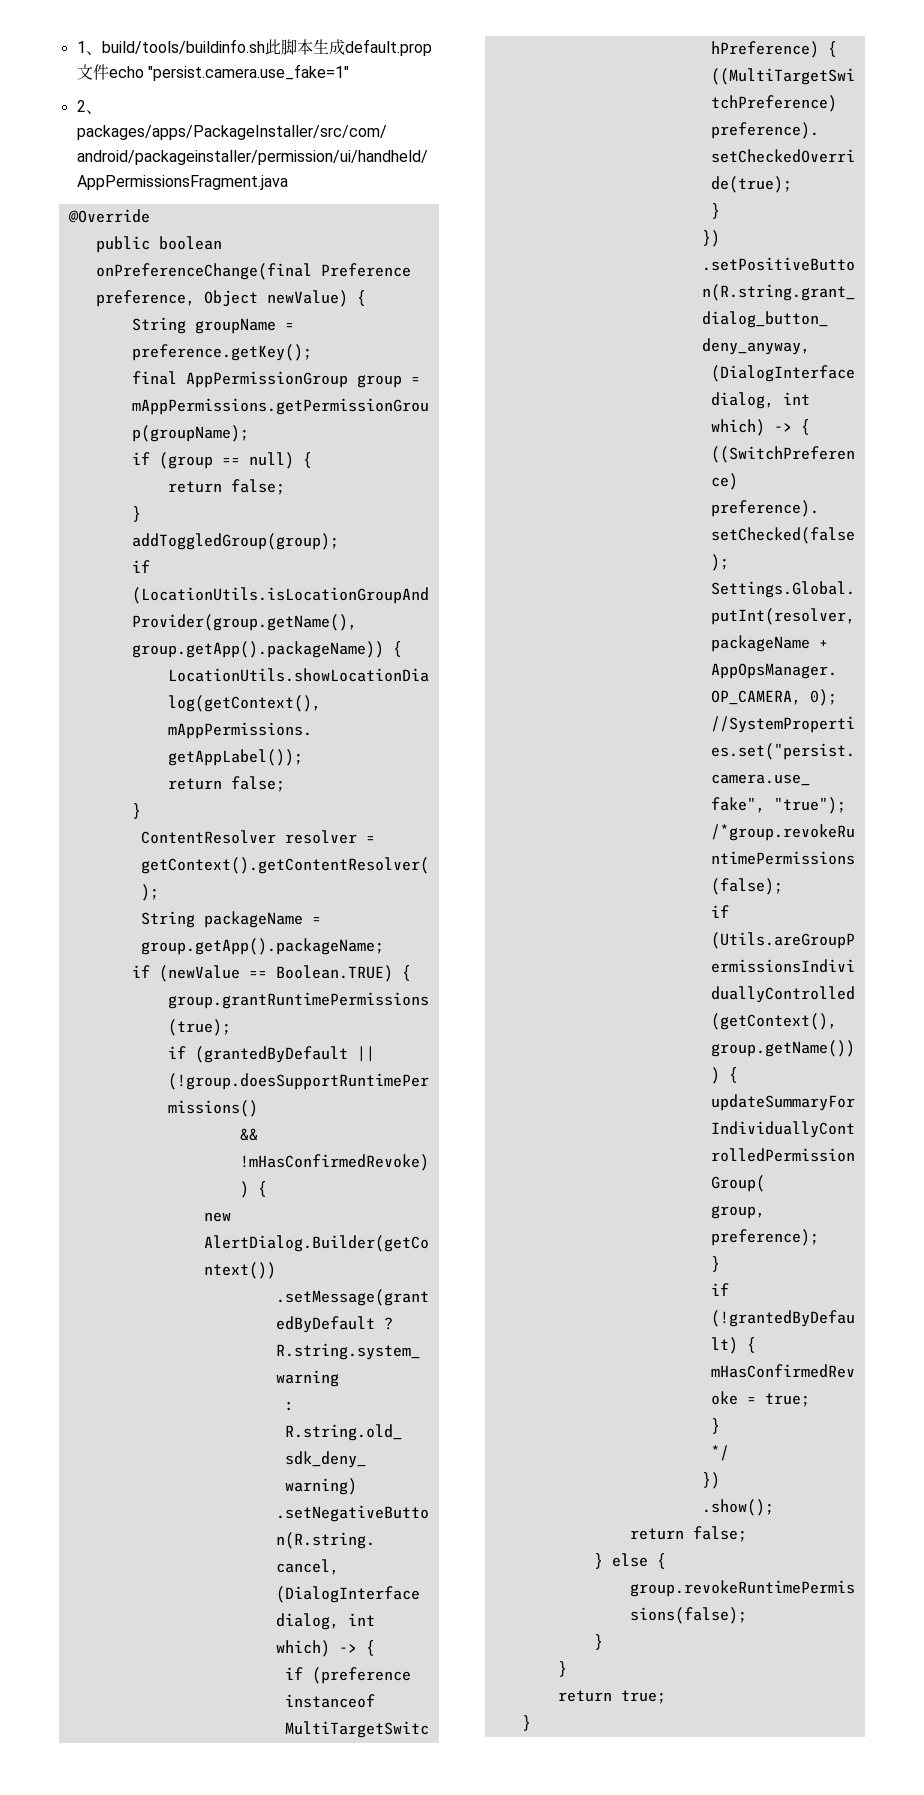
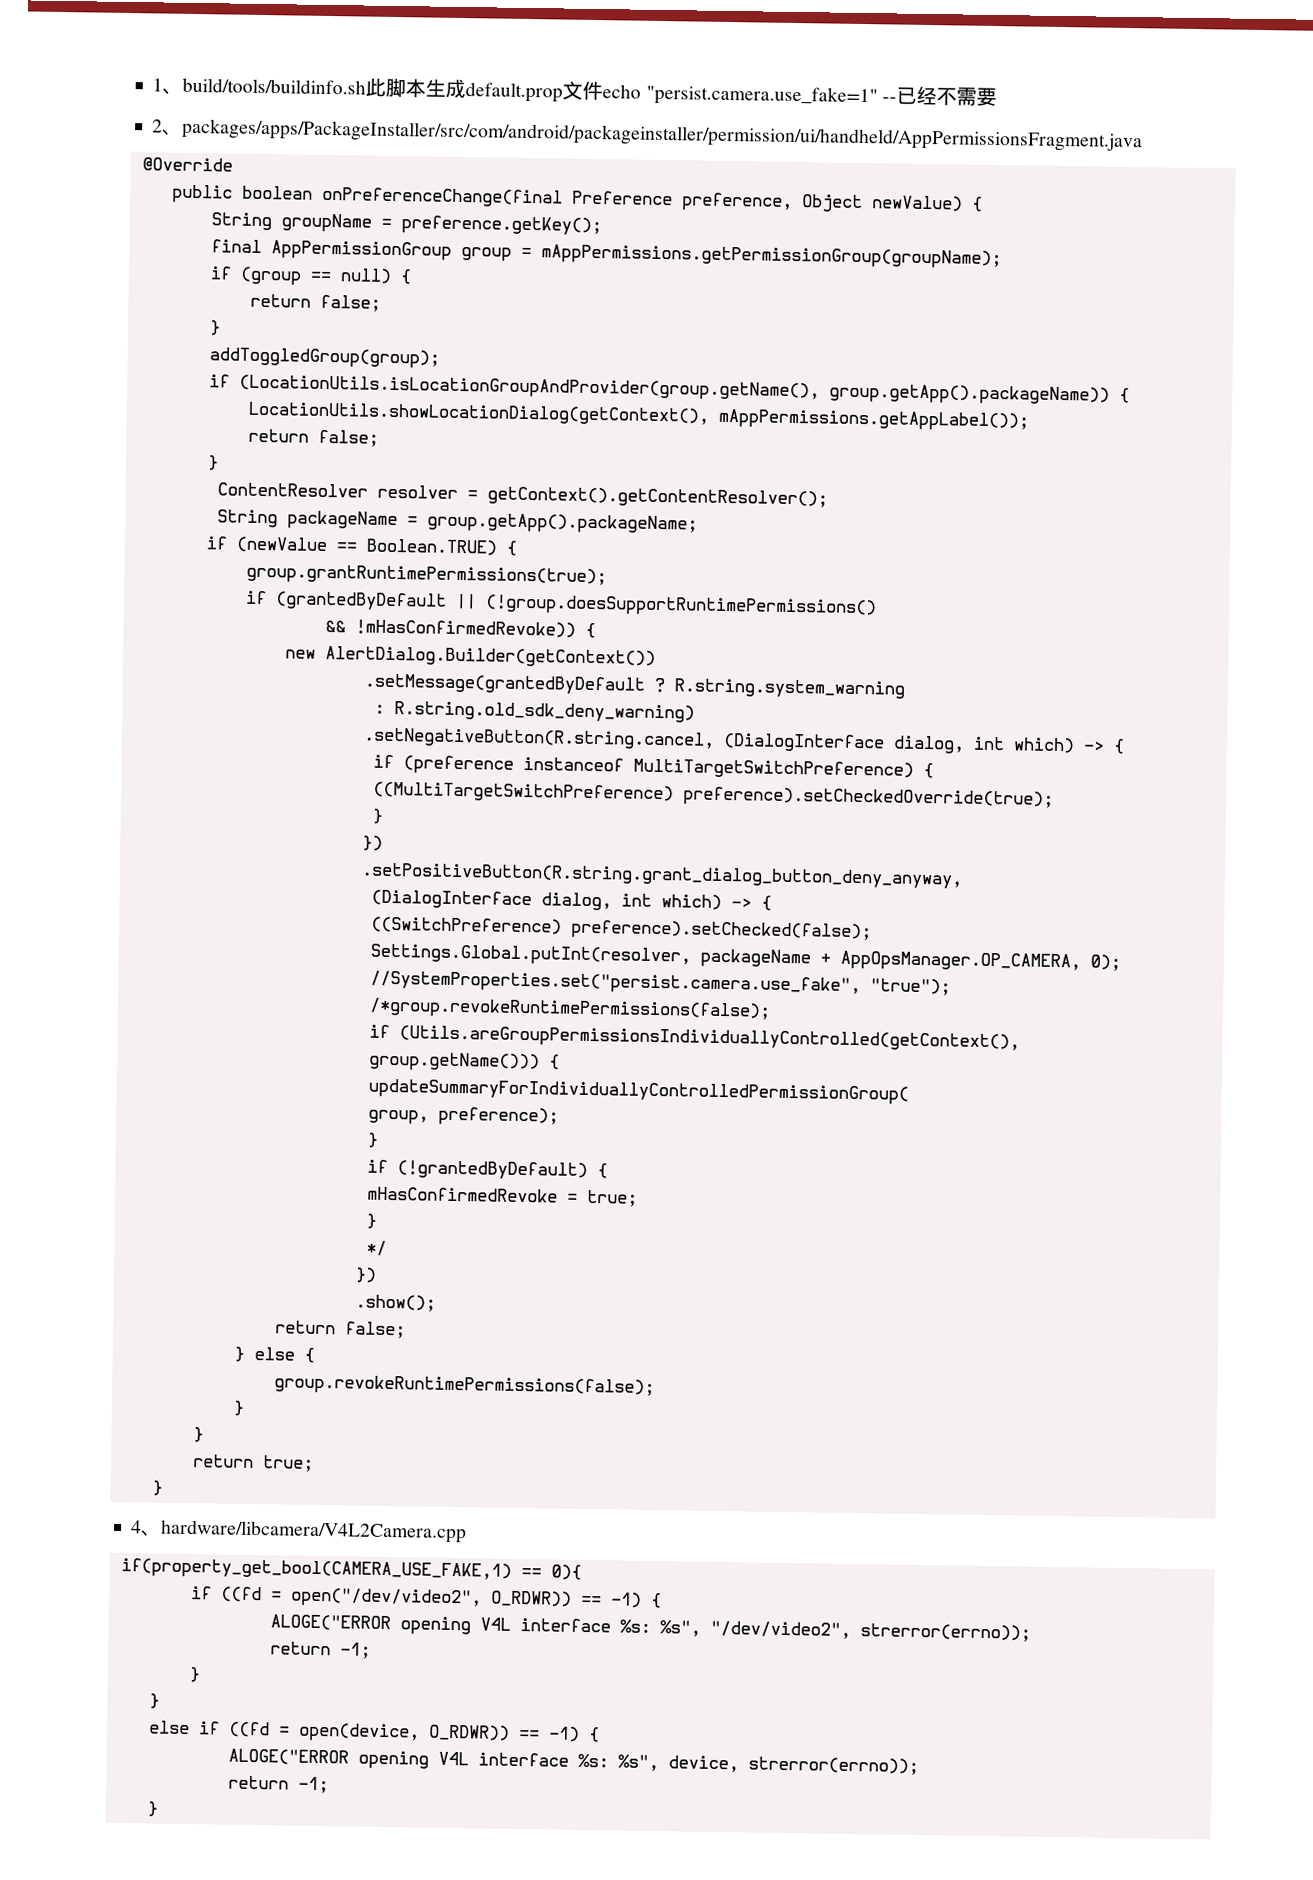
(349, 72) none -> [881,85,997,107] --已经不需要
(531, 1723) none -> [131,1519,468,1544] [120,1558,582,1582] [190,1586,662,1609] [269,1614,1031,1642] [269,1641,371,1659] [188,1667,201,1683] [148,1693,160,1709] [148,1720,600,1743] [227,1748,919,1776] [227,1775,329,1794] [146,1801,159,1817] // 4、hardware/libcamera/V4L2Camera.cpp // if(property_get_bool(CAMERA_USE_FAKE,1) == 0){ // if ((fd = open("/dev/video2", O_RDWR)) == -1) { // ALOGE("ERROR opening V4L interface %s: %s", "/dev/video2", strerror(errno)); // return -1; // } // } // else if ((fd = open(device, O_RDWR)) == -1) { // ALOGE("ERROR opening V4L interface %s: %s", device, strerror(errno)); // return -1; // }

